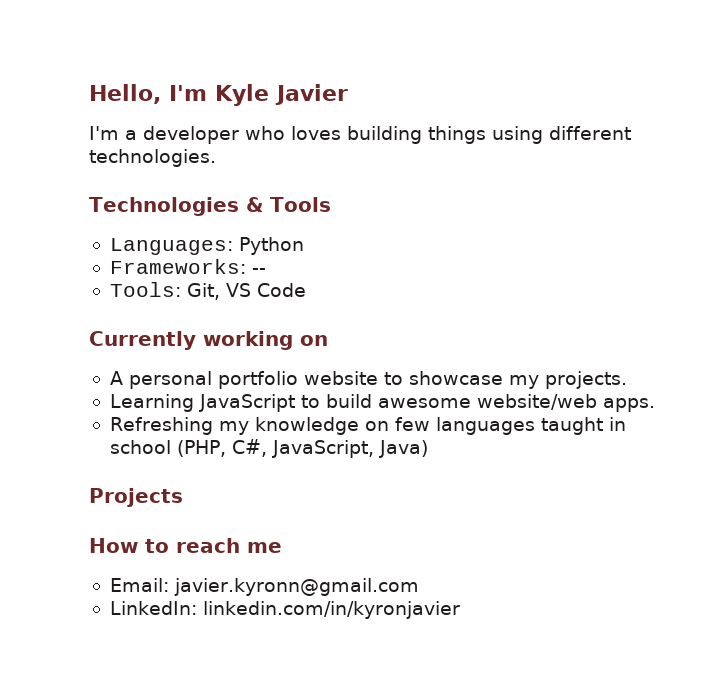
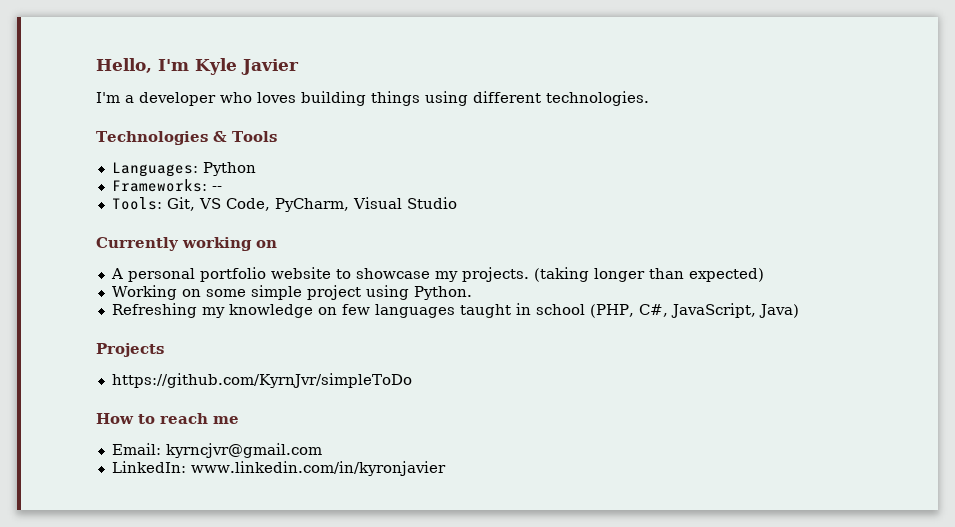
[256,283,306,297] Code -> [225,197,457,212] Code, PyCharm, Visual Studio
[109,394,655,412] // Learning JavaScript to build awesome website/web apps. -> [533,267,764,282] [111,285,472,300] (taking longer than expected) // Working on some simple project using Python.
(183, 497) none -> [111,373,412,388] // https://github.com/KyrnJvr/simpleToDo
[173,578,419,596] javier.kyronn@gmail.com -> [165,443,322,458] kyrncjvr@gmail.com
[202,601,460,619] linkedin.com/in/kyronjavier -> [190,461,446,476] www.linkedin.com/in/kyronjavier

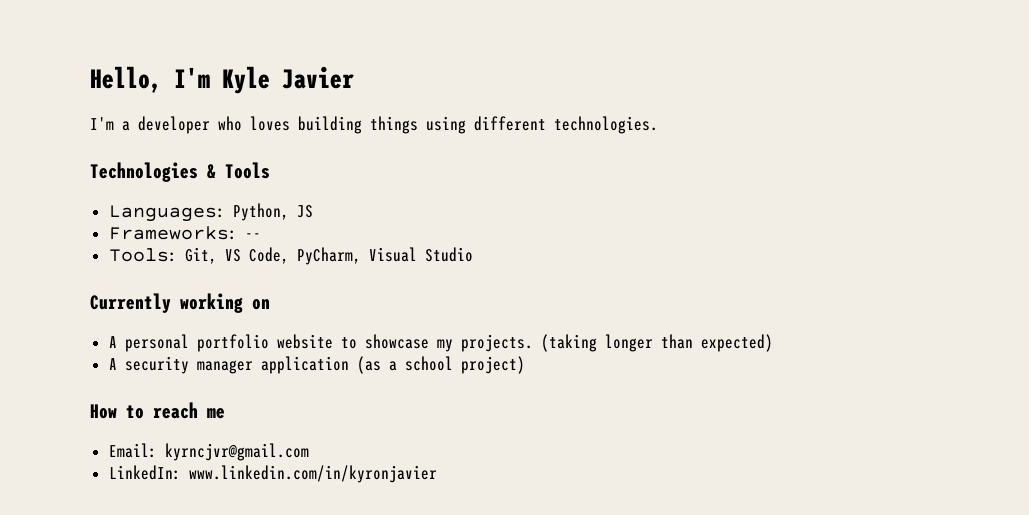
[202,162,256,176] Python -> [232,203,313,221] Python, JS
[111,285,472,300] [111,303,799,318] [96,343,164,357] [111,373,412,388] Working on some simple project using Python. // Refreshing my knowledge on few languages taught in school (PHP, C#, JavaScript, Java) // Projects // https://github.com/KyrnJvr/simpleToDo -> [108,356,525,374] A security manager application (as a school project)

